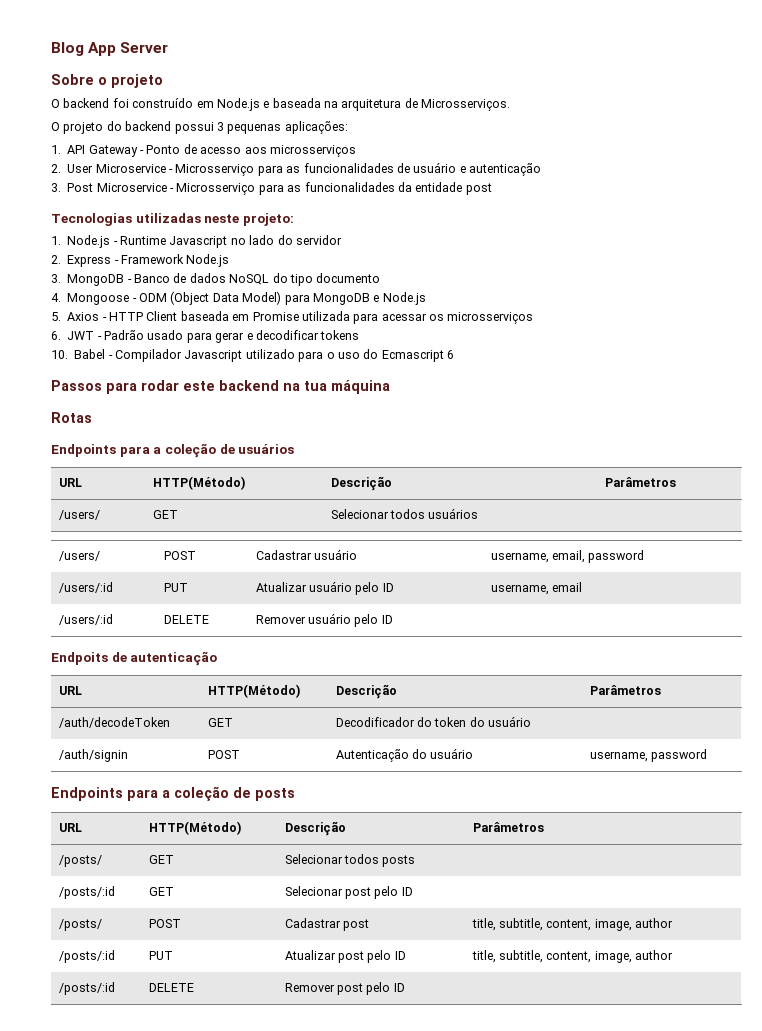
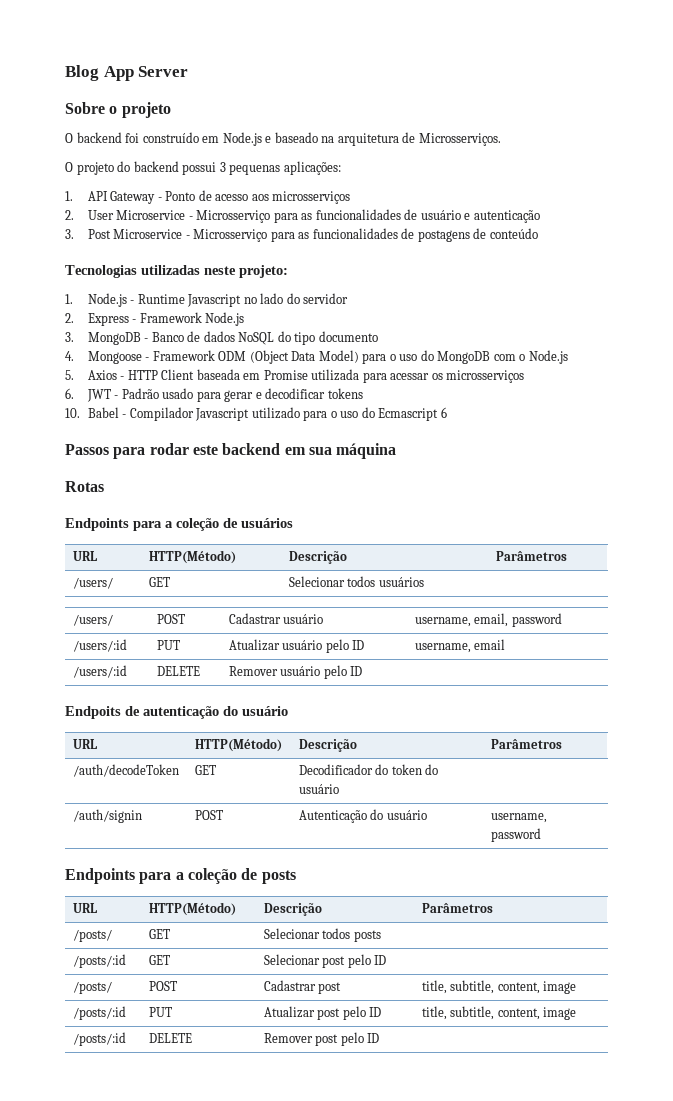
[272,98,321,108] baseada -> [274,132,318,143] baseado
[397,182,492,195] da entidade post -> [401,228,538,242] de postagens de conteúdo
(137, 300) none -> [152,350,215,361] Framework
[312,293,380,305] MongoDB e -> [389,350,526,364] o uso do MongoDB com o
[283,381,327,391] na tua -> [284,447,332,455] em sua
(218, 658) none -> [223,706,288,716] do usuário
[594,918,674,931] image, author -> [543,981,577,994] image
[594,950,674,963] image, author -> [543,1007,577,1020] image

